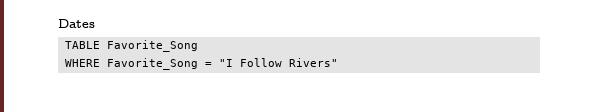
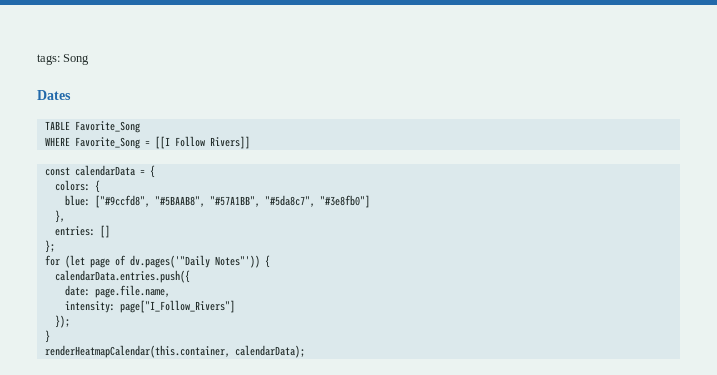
(58, 23) none -> [37,54,90,65] tags: Song //
[219,58,339,67] "I Follow Rivers" -> [154,136,250,149] [44,165,155,178] [54,180,100,193] [64,195,370,208] [54,210,65,223] [54,225,110,238] [44,240,55,253] [44,255,270,268] [54,270,190,283] [64,285,170,298] [64,300,235,313] [54,315,70,328] [44,330,50,343] [44,345,305,358] [[I Follow Rivers]] // const calendarData = { // colors: { // blue: ["#9ccfd8", "#5BAAB8", "#57A1BB", "#5da8c7", "#3e8fb0"] // }, // entries: [] // }; // for (let page of dv.pages('"Daily Notes"')) { // calendarData.entries.push({ // date: page.file.name, // intensity: page["I_Follow_Rivers"] // }); // } // renderHeatmapCalendar(this.container, calendarData);

